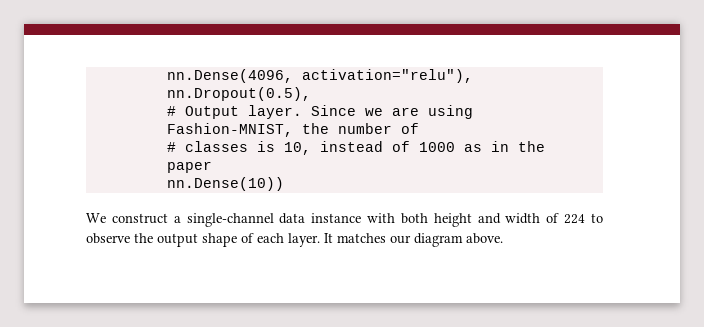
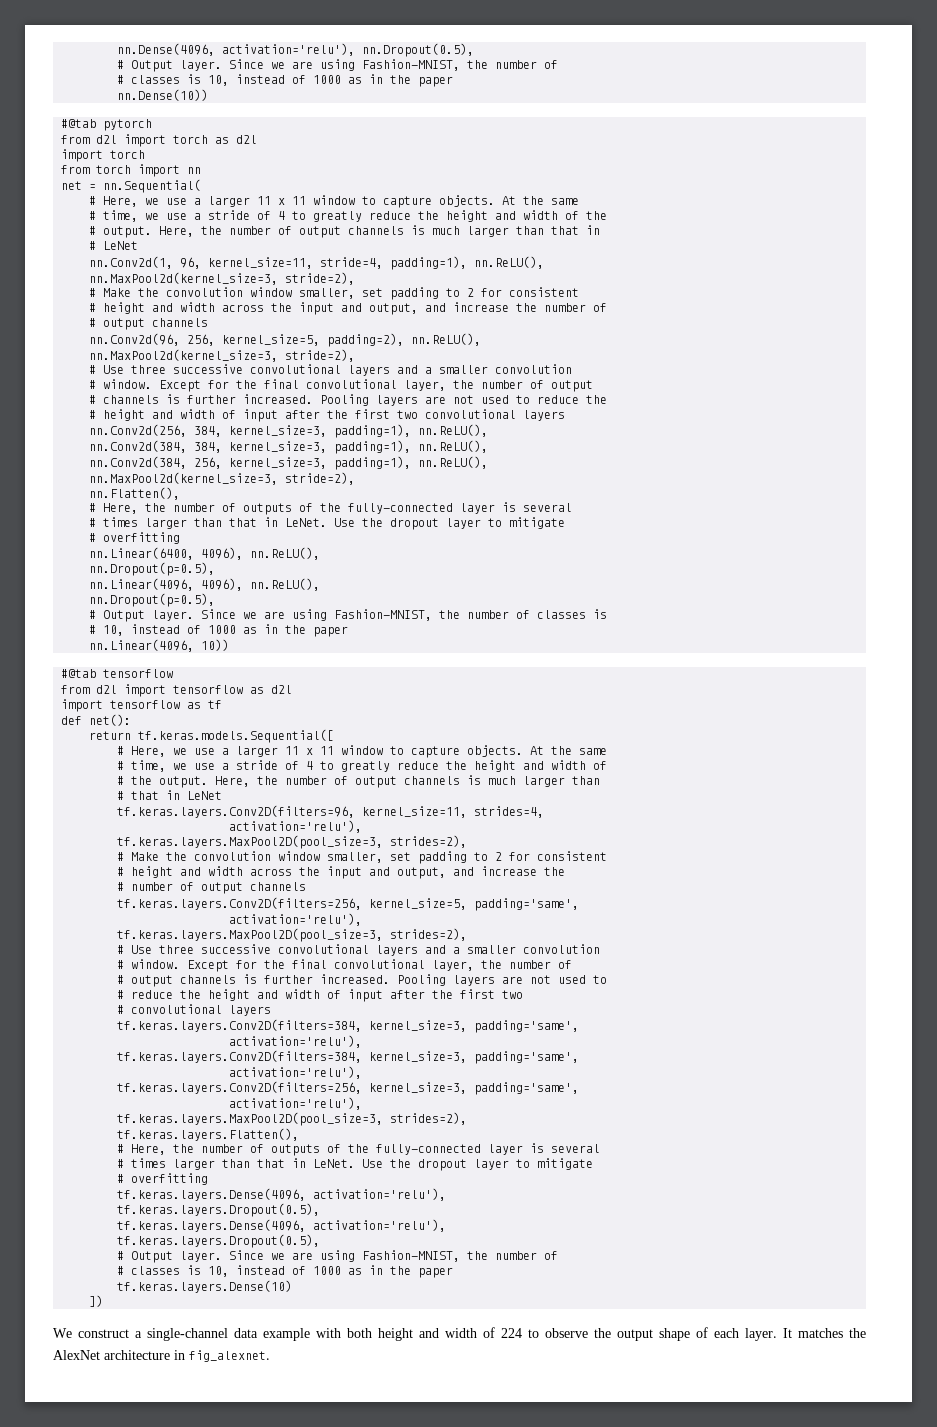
[301,69,473,83] activation="relu"), -> [222,43,356,56] activation='relu'),
(284, 184) none -> [61,119,153,131] [61,134,258,147] [61,149,146,162] [61,164,202,177] [61,179,202,193] [89,195,580,208] [89,210,608,222] [89,225,601,238] [89,241,139,250] [89,256,545,270] [89,272,356,285] [89,287,580,300] [89,302,608,315] [89,318,209,330] [89,333,482,347] [89,349,356,362] [89,364,573,376] [89,379,594,392] [89,394,608,406] [89,409,566,422] [89,424,489,438] [89,440,489,454] [89,456,489,470] [89,472,356,485] [89,487,181,500] [89,502,573,515] [89,517,566,530] [89,532,181,544] [89,547,321,560] [89,562,216,576] [89,578,321,591] [89,593,216,607] [89,609,608,622] [89,624,349,637] [89,639,230,652] [61,669,174,678] [61,684,293,697] [61,699,223,712] [61,714,132,726] [89,729,335,743] [117,745,608,758] [117,760,608,772] [117,775,601,788] [117,790,223,800] [117,805,545,818] [229,820,363,833] [117,835,468,849] [117,851,608,864] [117,866,566,879] [117,882,307,894] [117,897,580,911] [229,913,363,926] [117,928,468,942] [117,944,601,956] [117,959,573,972] [117,974,608,987] [117,989,524,1002] [117,1004,272,1016] [117,1019,580,1033] [229,1035,363,1048] [117,1050,580,1064] [229,1066,363,1079] [117,1081,580,1095] [229,1097,363,1110] [117,1112,468,1126] [117,1128,300,1141] [117,1143,601,1156] [117,1158,594,1171] [117,1173,209,1185] [117,1188,447,1201] [117,1203,321,1217] [117,1219,447,1232] [117,1234,321,1248] [117,1250,559,1263] [117,1265,454,1278] [117,1280,293,1293] [89,1295,104,1307] // #@tab pytorch // from d2l import torch as d2l // import torch // from torch import nn // net = nn.Sequential( // # Here, we use a larger 11 x 11 window to capture objects. At the same // # time, we use a stride of 4 to greatly reduce the height and width of the // # output. Here, the number of output channels is much larger than that in // # LeNet // nn.Conv2d(1, 96, kernel_size=11, stride=4, padding=1), nn.ReLU(), // nn.MaxPool2d(kernel_size=3, stride=2), // # Make the convolution window smaller, set padding to 2 for consistent // # height and width across the input and output, and increase the number of // # output channels // nn.Conv2d(96, 256, kernel_size=5, padding=2), nn.ReLU(), // nn.MaxPool2d(kernel_size=3, stride=2), // # Use three successive convolutional layers and a smaller convolution // # window. Except for the final convolutional layer, the number of output // # channels is further increased. Pooling layers are not used to reduce the // # height and width of input after the first two convolutional layers // nn.Conv2d(256, 384, kernel_size=3, padding=1), nn.ReLU(), // nn.Conv2d(384, 384, kernel_size=3, padding=1), nn.ReLU(), // nn.Conv2d(384, 256, kernel_size=3, padding=1), nn.ReLU(), // nn.MaxPool2d(kernel_size=3, stride=2), // nn.Flatten(), // # Here, the number of outputs of the fully-connected layer is several // # times larger than that in LeNet. Use the dropout layer to mitigate // # overfitting // nn.Linear(6400, 4096), nn.ReLU(), // nn.Dropout(p=0.5), // nn.Linear(4096, 4096), nn.ReLU(), // nn.Dropout(p=0.5), // # Output layer. Since we are using Fashion-MNIST, the number of classes is // # 10, instead of 1000 as in the paper // nn.Linear(4096, 10)) // #@tab tensorflow // from d2l import tensorflow as d2l // import tensorflow as tf // def net(): // return tf.keras.models.Sequential([ // # Here, we use a larger 11 x 11 window to capture objects. At the same // # time, we use a stride of 4 to greatly reduce the height and width of // # the output. Here, the number of output channels is much larger than // # that in LeNet // tf.keras.layers.Conv2D(filters=96, kernel_size=11, strides=4, // activation='relu'), // tf.keras.layers.MaxPool2D(pool_size=3, strides=2), // # Make the convolution window smaller, set padding to 2 for consistent // # height and width across the input and output, and increase the // # number of output channels // tf.keras.layers.Conv2D(filters=256, kernel_size=5, padding='same', // activation='relu'), // tf.keras.layers.MaxPool2D(pool_size=3, strides=2), // # Use three successive convolutional layers and a smaller convolution // # window. Except for the final convolutional layer, the number of // # output channels is further increased. Pooling layers are not used to // # reduce the height and width of input after the first two // # convolutional layers // tf.keras.layers.Conv2D(filters=384, kernel_size=3, padding='same', // activation='relu'), // tf.keras.layers.Conv2D(filters=384, kernel_size=3, padding='same', // activation='relu'), // tf.keras.layers.Conv2D(filters=256, kernel_size=3, padding='same', // activation='relu'), // tf.keras.layers.MaxPool2D(pool_size=3, strides=2), // tf.keras.layers.Flatten(), // # Here, the number of outputs of the fully-connected layer is several // # times larger than that in LeNet. Use the dropout layer to mitigate // # overfitting // tf.keras.layers.Dense(4096, activation='relu'), // tf.keras.layers.Dropout(0.5), // tf.keras.layers.Dense(4096, activation='relu'), // tf.keras.layers.Dropout(0.5), // # Output layer. Since we are using Fashion-MNIST, the number of // # classes is 10, instead of 1000 as in the paper // tf.keras.layers.Dense(10) // ])
[311,213,362,223] instance -> [263,1328,310,1341] example
[390,233,503,247] our diagram above. -> [849,1328,866,1338] [53,1350,270,1362] the AlexNet architecture in fig_alexnet.

